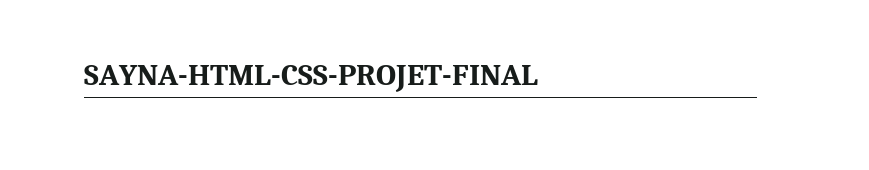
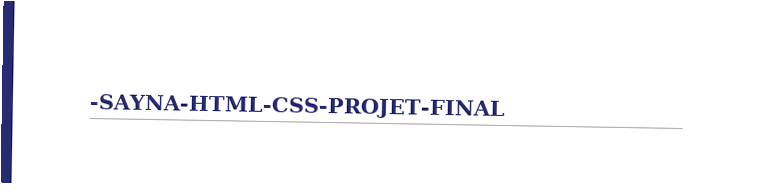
[84,65,538,92] SAYNA-HTML-CSS-PROJET-FINAL -> [89,93,505,121] -SAYNA-HTML-CSS-PROJET-FINAL

